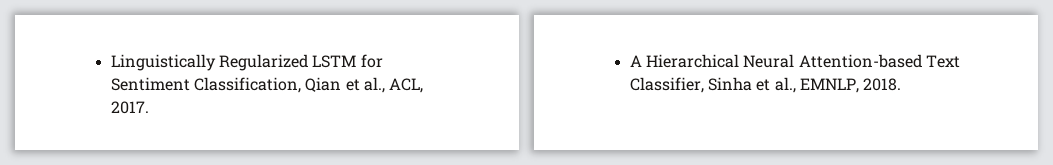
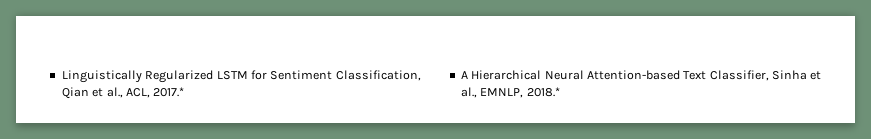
[110,101,149,114] 2017. -> [153,87,185,97] 2017.*
[863,78,902,91] 2018. -> [526,87,560,97] 2018.*

